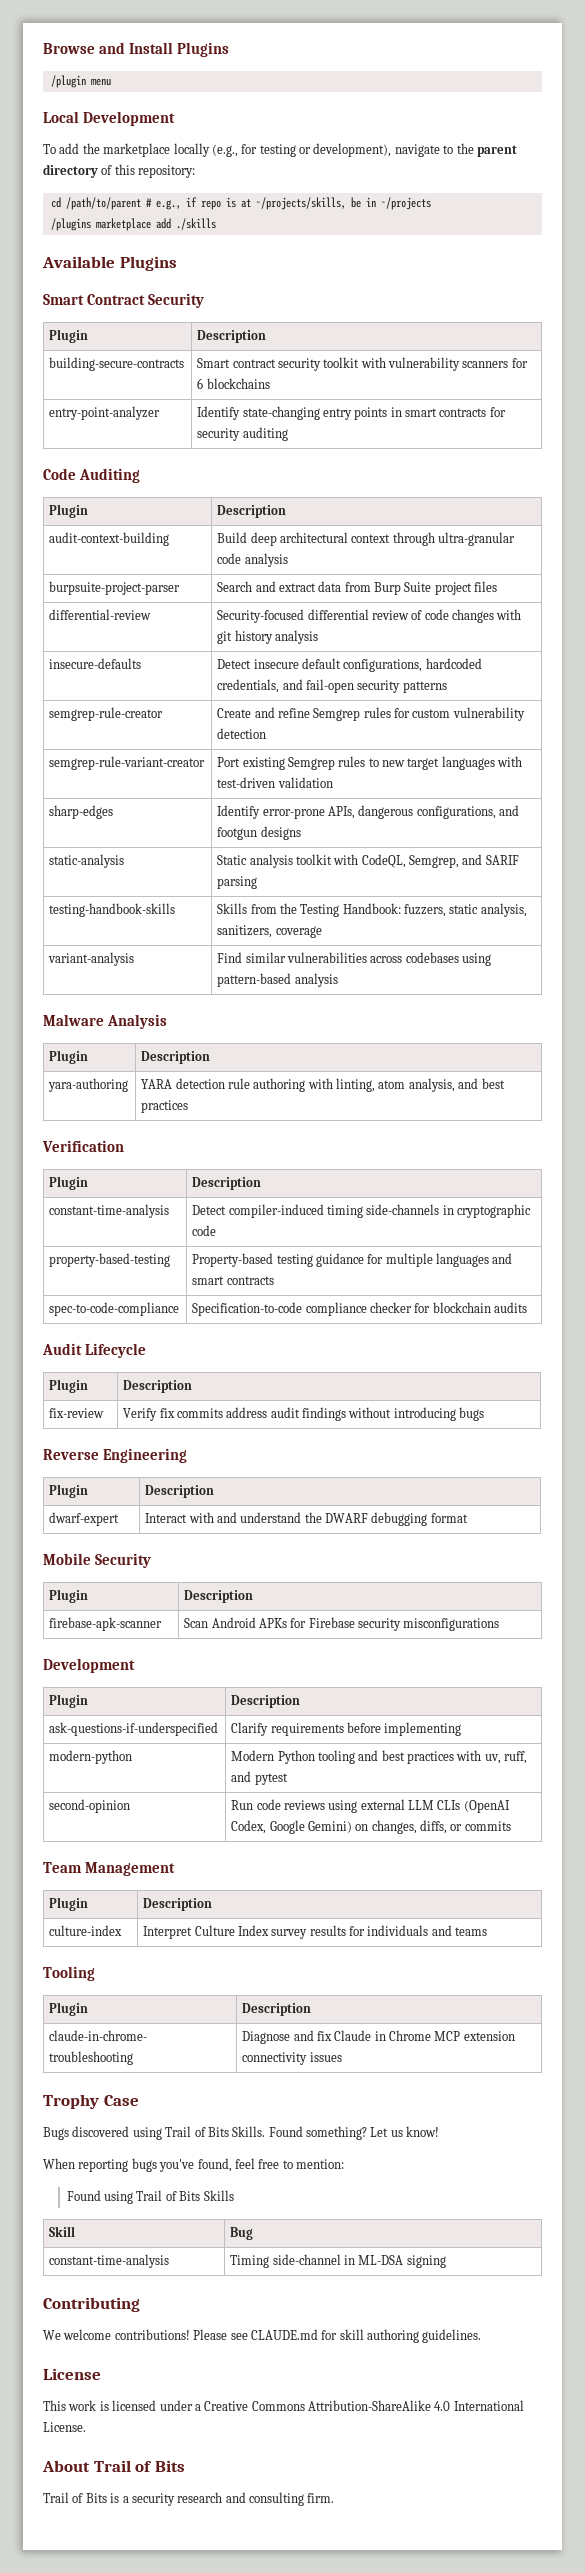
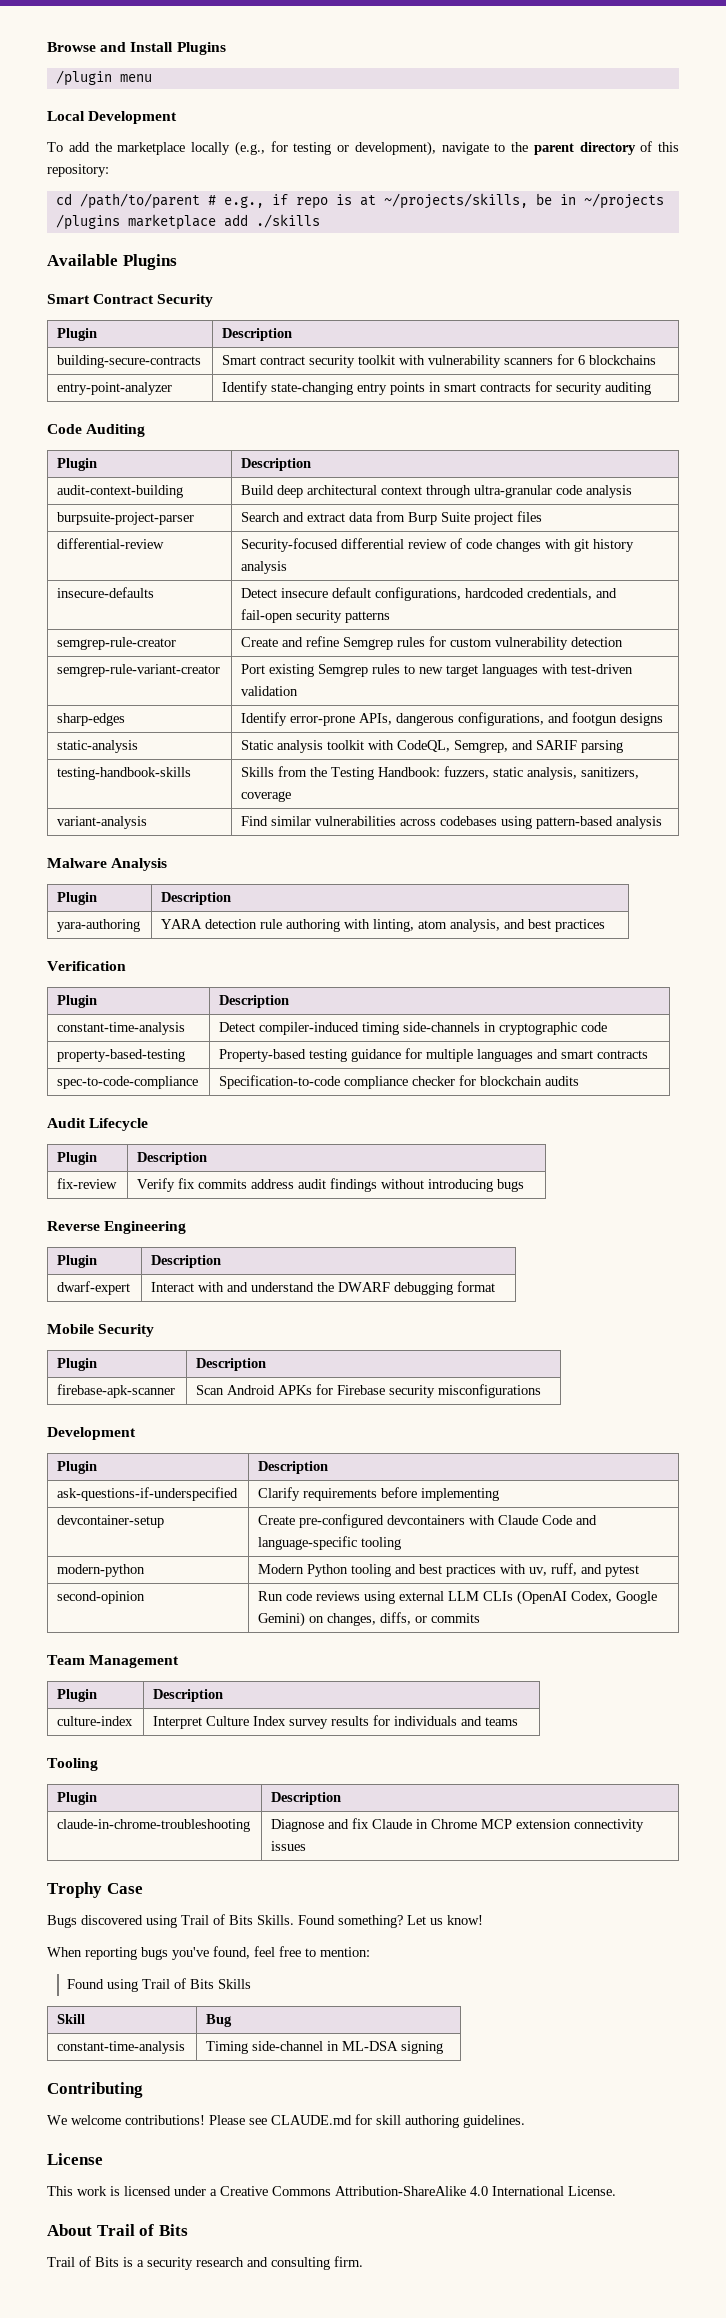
(462, 1729) none -> [57,1515,165,1528] [258,1514,598,1528] [258,1536,402,1550] // devcontainer-setup | Create pre-configured devcontainers with Claude Code and language-specific tooling

